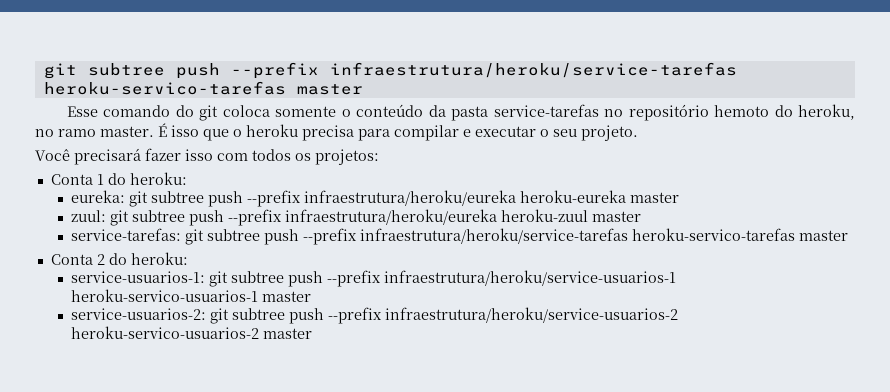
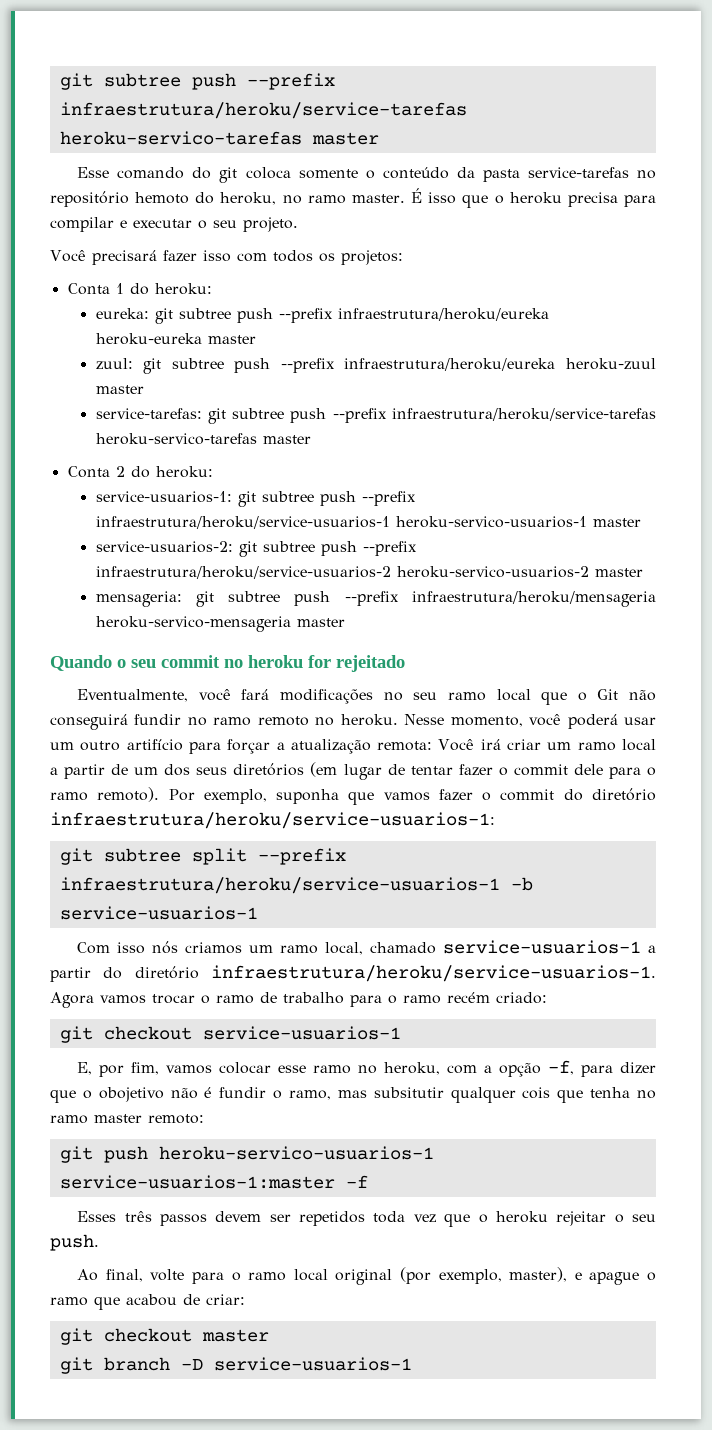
(312, 333) none -> [95,591,656,607] [95,616,345,632] [50,655,405,672] [77,689,656,705] [50,714,656,730] [50,739,656,754] [50,762,656,780] [50,787,656,805] [50,812,495,829] [59,848,346,865] [59,877,533,894] [59,906,258,920] [77,940,656,955] [50,965,656,982] [50,992,547,1008] [59,1026,401,1043] [77,1060,656,1077] [50,1087,656,1103] [50,1114,204,1124] [59,1146,434,1163] [59,1175,368,1189] [77,1211,656,1227] [50,1234,99,1251] [77,1267,656,1285] [50,1294,245,1310] [59,1328,269,1345] [59,1357,412,1374] // mensageria: git subtree push --prefix infraestrutura/heroku/mensageria heroku-servico-mensageria master // Quando o seu commit no heroku for rejeitado // Eventualmente, você fará modificações no seu ramo local que o Git não conseguirá fundir no ramo remoto no heroku. Nesse momento, você poderá usar um outro artifício para forçar a atualização remota: Você irá criar um ramo local a partir de um dos seus diretórios (em lugar de tentar fazer o commit dele para o ramo remoto). Por exemplo, suponha que vamos fazer o commit do diretório infraestrutura/heroku/service-usuarios-1: // git subtree split --prefix infraestrutura/heroku/service-usuarios-1 -b service-usuarios-1 // Com isso nós criamos um ramo local, chamado service-usuarios-1 a partir do diretório infraestrutura/heroku/service-usuarios-1. Agora vamos trocar o ramo de trabalho para o ramo recém criado: // git checkout service-usuarios-1 // E, por fim, vamos colocar esse ramo no heroku, com a opção -f, para dizer que o obojetivo não é fundir o ramo, mas subsitutir qualquer cois que tenha no ramo master remoto: // git push heroku-servico-usuarios-1 service-usuarios-1:master -f // Esses três passos devem ser repetidos toda vez que o heroku rejeitar o seu push. // Ao final, volte para o ramo local original (por exemplo, master), e apague o ramo que acabou de criar: // git checkout master // git branch -D service-usuarios-1

